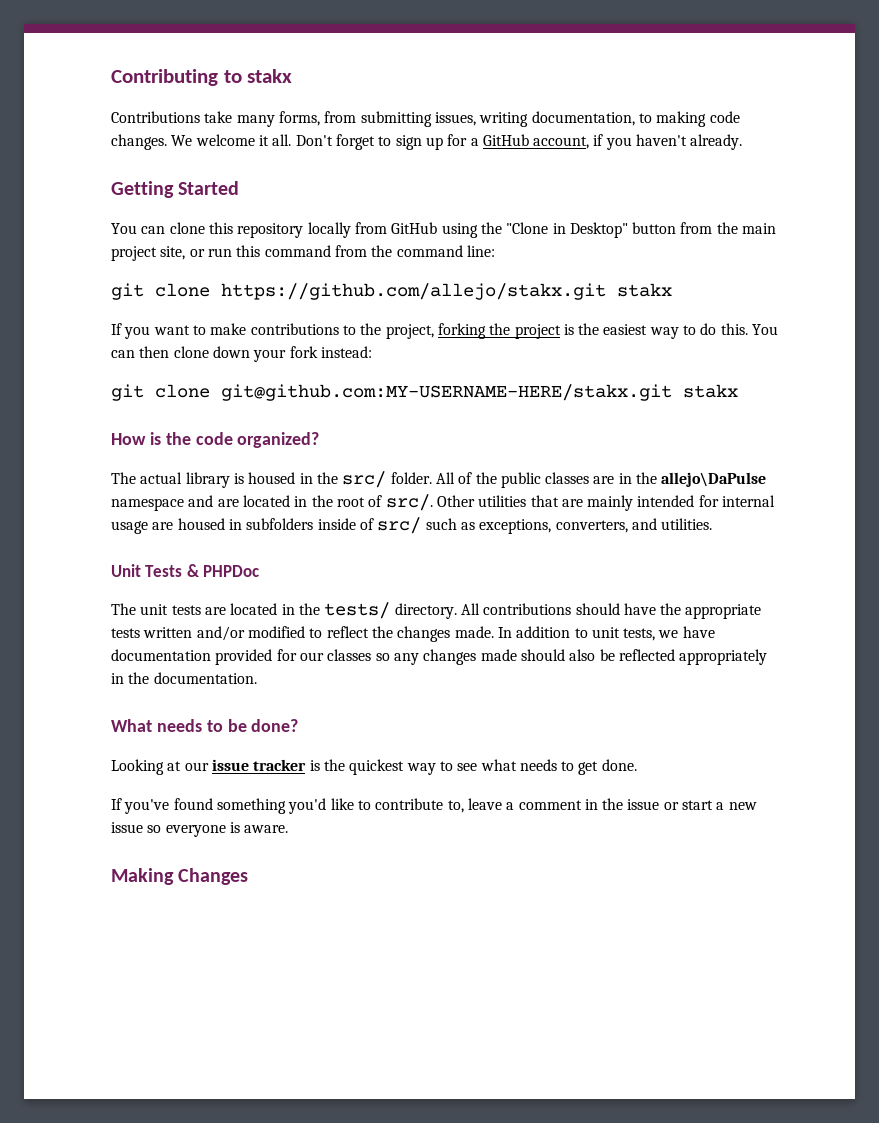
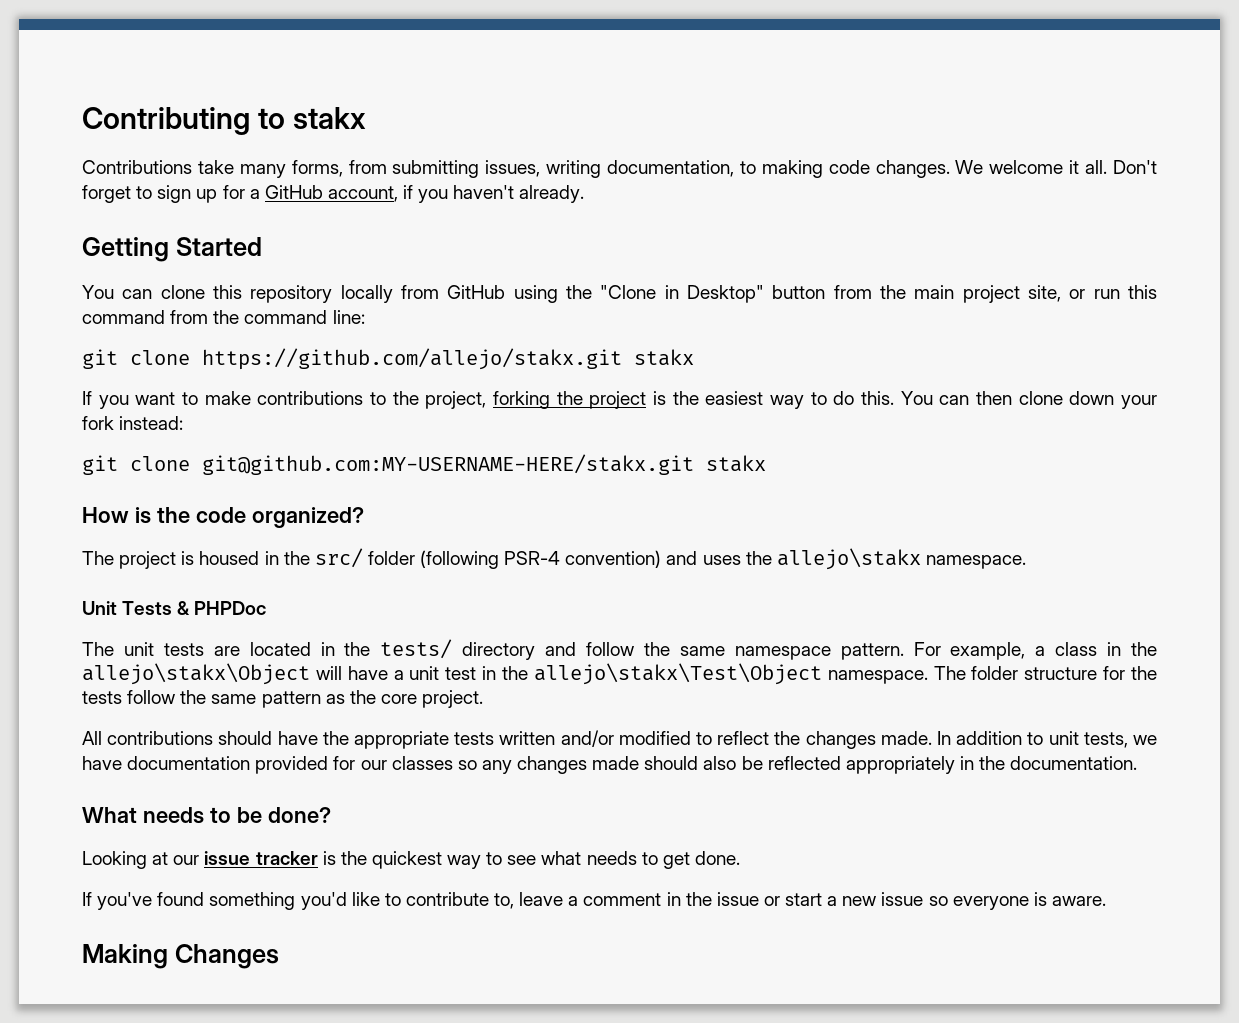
[140,472,230,488] actual library -> [119,551,177,569] project
[390,472,767,488] [111,494,776,511] [111,517,713,534] folder. All of the public classes are in the allejo\DaPulse namespace and are located in the root of src/. Other utilities that are mainly intended for internal usage are housed in subfolders inside of src/ such as exceptions, converters, and utilities. -> [367,548,1026,570] folder (following PSR-4 convention) and uses the allejo\stakx namespace.
[394,603,457,619] directory. -> [462,642,1157,660] [82,663,1158,685] [82,690,484,708] directory and follow the same namespace pattern. For example, a class in the allejo\stakx\Object will have a unit test in the allejo\stakx\Test\Object namespace. The folder structure for the tests follow the same pattern as the core project. //

